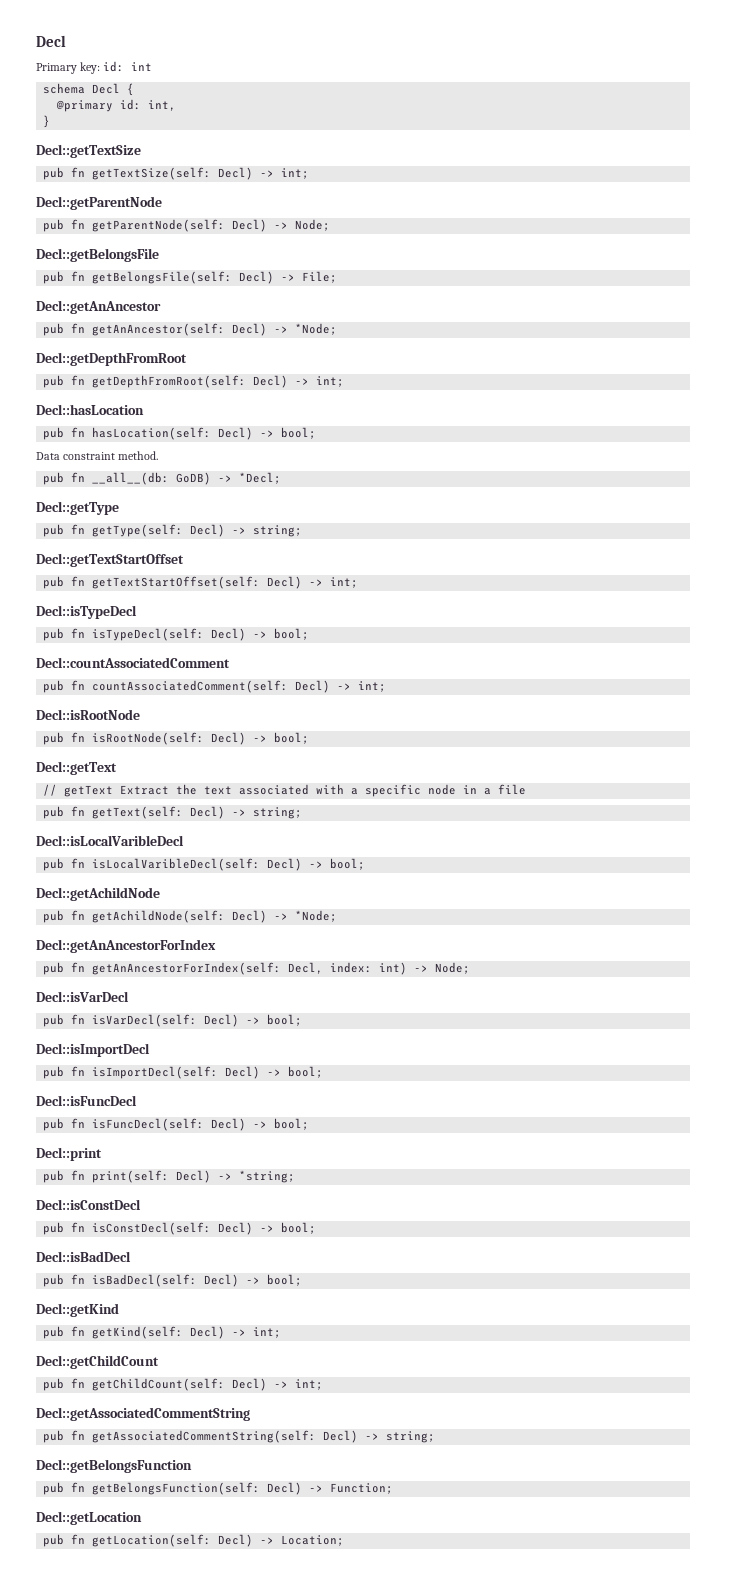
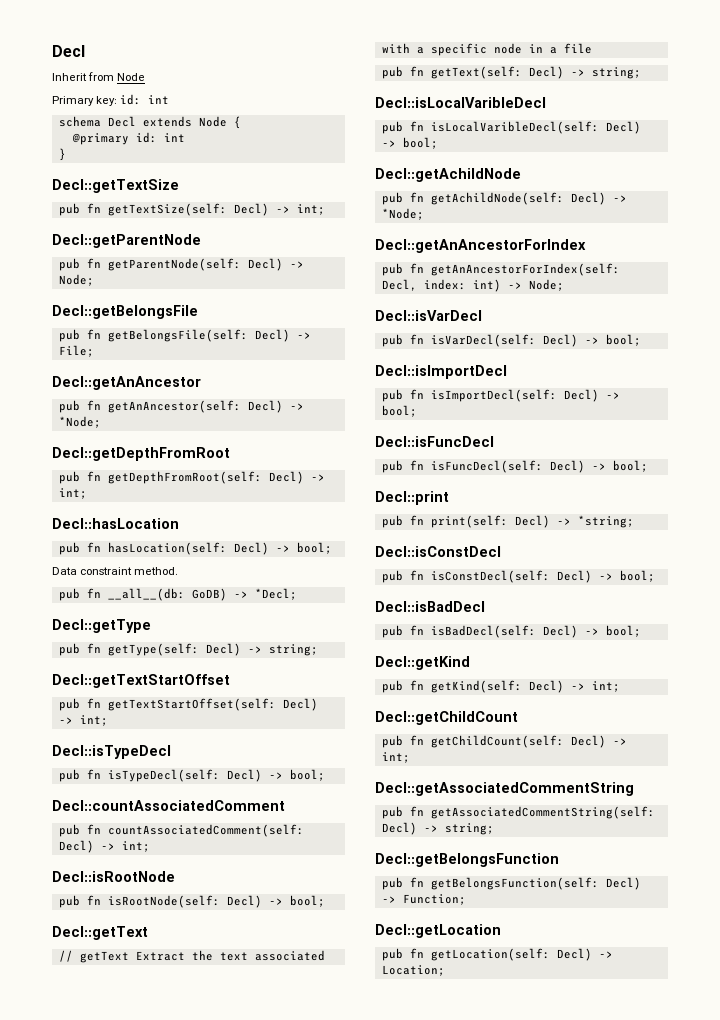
[36,35,66,47] Decl -> [52,45,85,57] [52,72,146,81] Decl // Inherit from Node
(121, 88) none -> [142,116,227,127] extends Node
[148,100,177,111] int, -> [163,133,185,142] int

